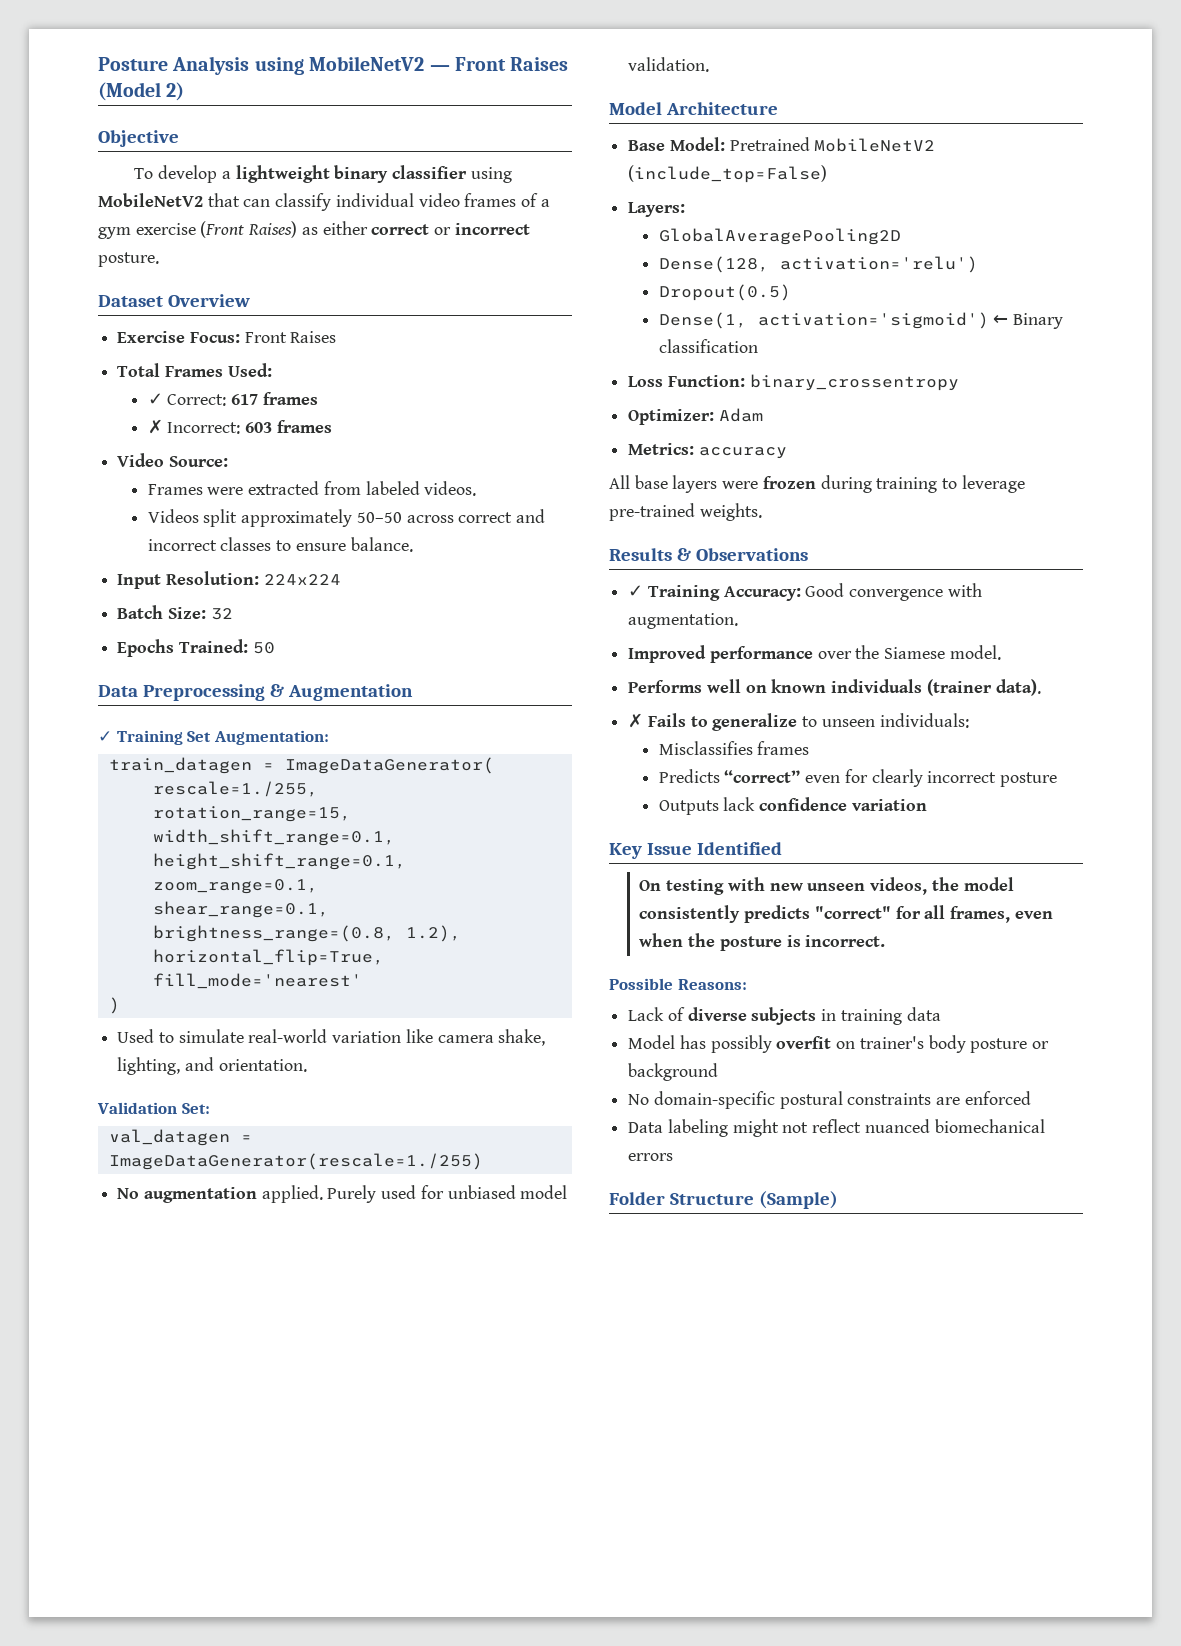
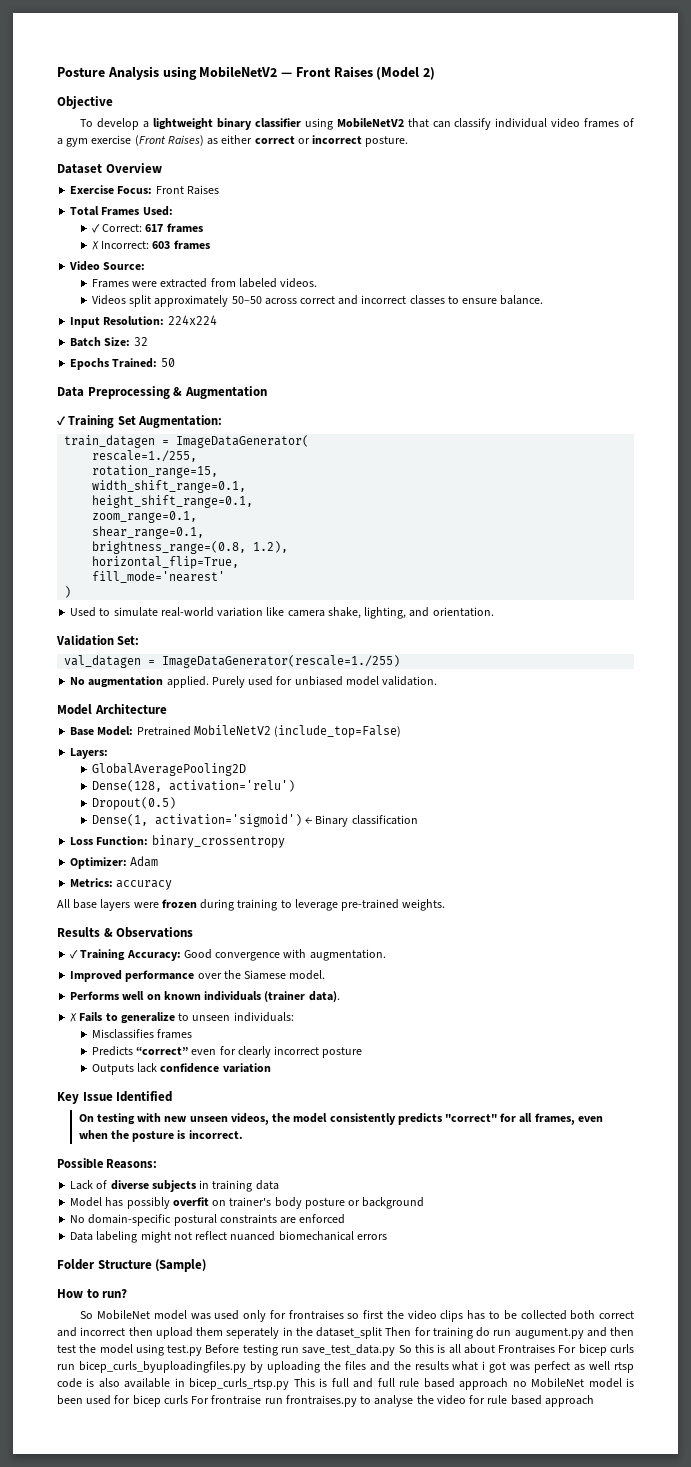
(838, 1200) none -> [57,1289,128,1298] [80,1310,634,1322] [57,1327,634,1339] [57,1344,634,1356] [57,1361,634,1373] [57,1378,635,1390] [57,1395,594,1407] // How to run? // So MobileNet model was used only for frontraises so first the video clips has to be collected both correct and incorrect then upload them seperately in the dataset_split Then for training do run augument.py and then test the model using test.py Before testing run save_test_data.py So this is all about Frontraises For bicep curls run bicep_curls_byuploadingfiles.py by uploading the files and the results what i got was perfect as well rtsp code is also available in bicep_curls_rtsp.py This is full and full rule based approach no MobileNet model is been used for bicep curls For frontraise run frontraises.py to analyse the video for rule based approach

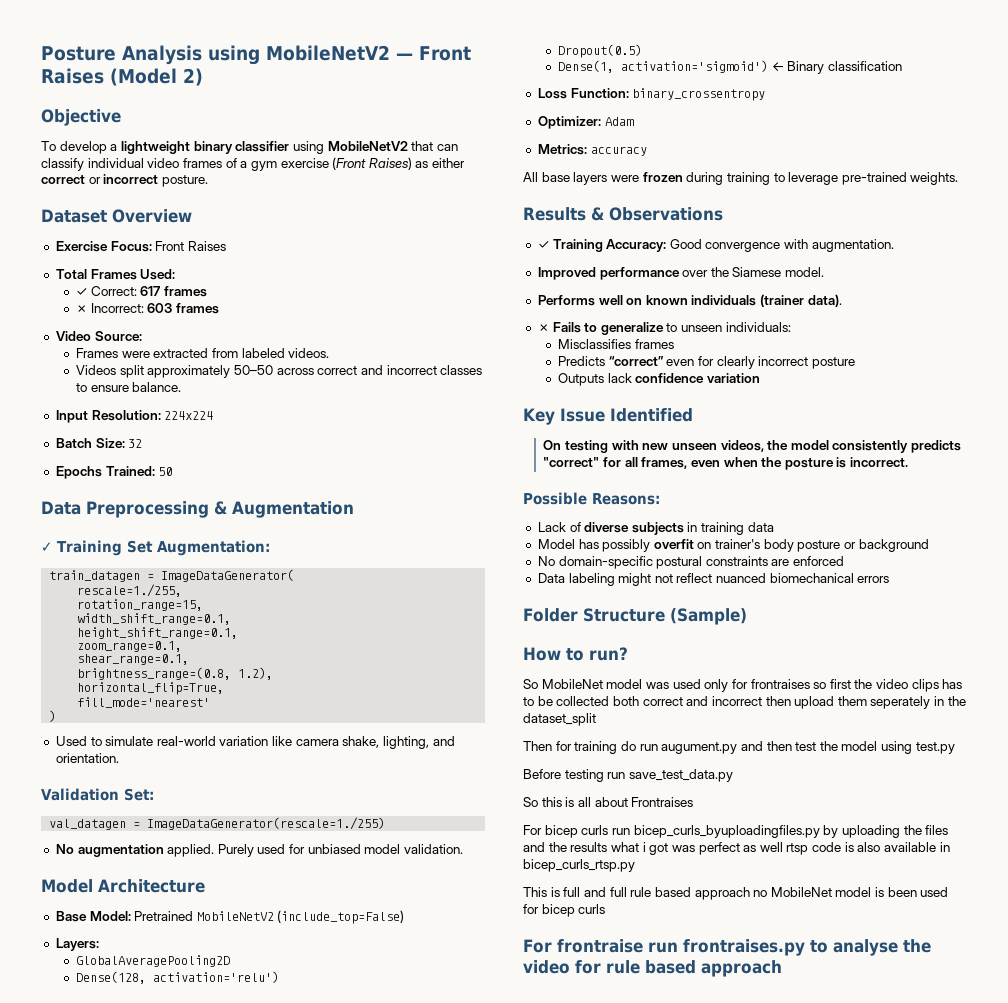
(382, 1333) none -> (596, 719) //
(203, 1350) none -> (955, 748) //
(396, 1350) none -> (733, 775) //
(556, 1349) none -> (694, 802) //
(290, 1384) none -> (635, 865) //
(188, 1399) none -> (606, 909) //

